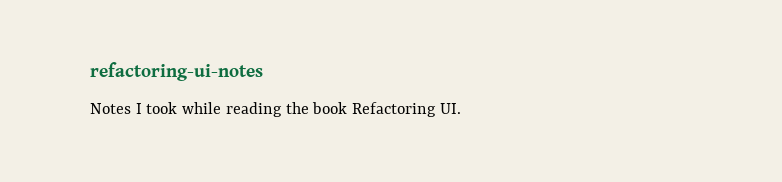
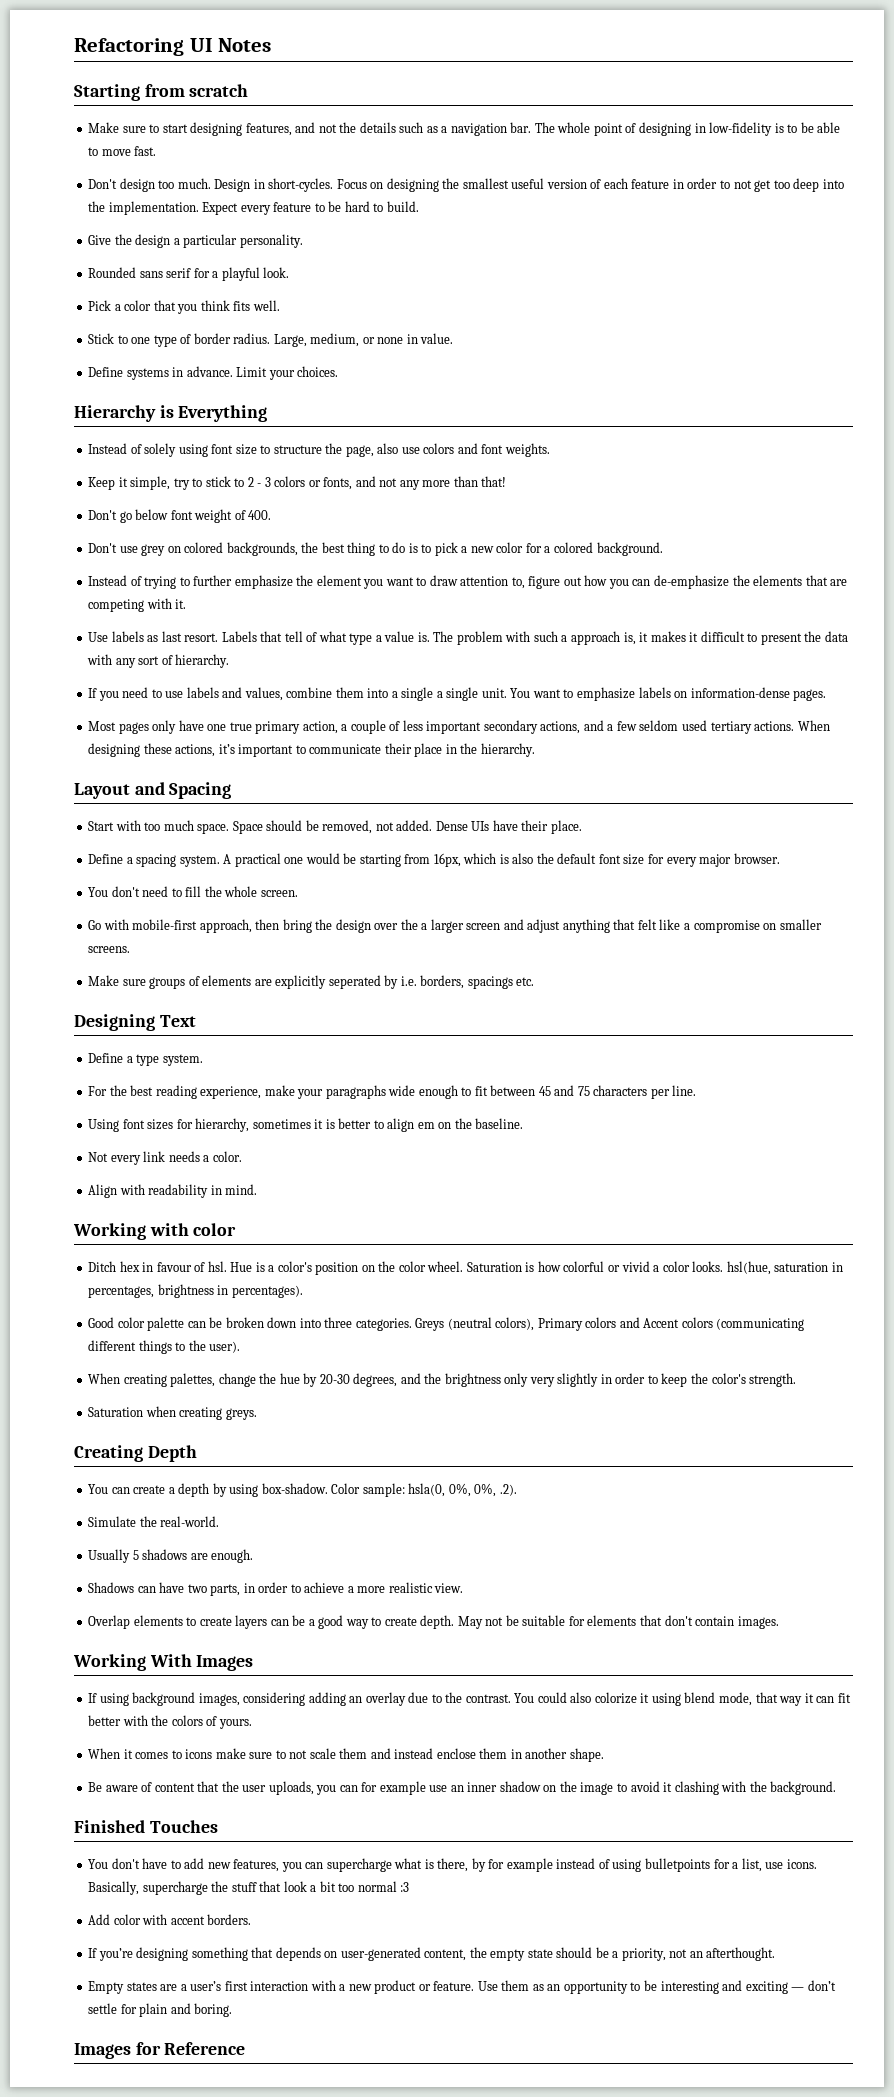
[90,62,263,81] [90,102,461,117] refactoring-ui-notes // Notes I took while reading the book Refactoring UI. -> [74,38,272,56] [74,84,249,101] [88,122,841,136] [88,146,157,156] [88,178,844,192] [88,201,419,215] [88,234,303,248] [88,267,290,281] [88,300,280,314] [88,333,454,347] [88,366,339,380] [74,405,268,422] [88,443,550,457] [88,476,507,490] [88,509,272,523] [88,542,663,556] [88,575,848,589] [88,598,187,612] [88,631,848,645] [87,654,230,668] [88,687,827,701] [88,720,830,734] [88,743,535,757] [74,782,232,799] [88,820,582,834] [88,853,780,867] [88,886,298,897] [88,919,822,933] [88,946,131,953] [88,975,535,989] [74,1014,196,1031] [88,1053,203,1066] [88,1085,697,1099] [88,1118,524,1132] [88,1151,242,1165] [88,1184,258,1198] [73,1223,237,1240] [88,1261,843,1275] [88,1284,303,1298] [88,1317,805,1331] [88,1340,241,1354] [88,1373,797,1387] [88,1406,257,1420] [74,1445,197,1462] [88,1483,517,1497] [88,1516,220,1527] [88,1549,254,1563] [88,1582,464,1596] [88,1615,779,1629] [73,1654,254,1671] [88,1692,851,1706] [88,1715,252,1729] [88,1748,604,1762] [88,1781,837,1795] [74,1820,218,1833] [88,1858,817,1872] [88,1881,410,1895] [88,1914,252,1925] [88,1947,776,1961] [88,1980,836,1994] [88,2003,233,2017] [74,2042,246,2059] Refactoring UI Notes // Starting from scratch // Make sure to start designing features, and not the details such as a navigation bar. The whole point of designing in low-fidelity is to be able to move fast. // Don't design too much. Design in short-cycles. Focus on designing the smallest useful version of each feature in order to not get too deep into the implementation. Expect every feature to be hard to build. // Give the design a particular personality. // Rounded sans serif for a playful look. // Pick a color that you think fits well. // Stick to one type of border radius. Large, medium, or none in value. // Define systems in advance. Limit your choices. // Hierarchy is Everything // Instead of solely using font size to structure the page, also use colors and font weights. // Keep it simple, try to stick to 2 - 3 colors or fonts, and not any more than that! // Don't go below font weight of 400. // Don't use grey on colored backgrounds, the best thing to do is to pick a new color for a colored background. // Instead of trying to further emphasize the element you want to draw attention to, figure out how you can de-emphasize the elements that are competing with it. // Use labels as last resort. Labels that tell of what type a value is. The problem with such a approach is, it makes it difficult to present the data with any sort of hierarchy. // If you need to use labels and values, combine them into a single a single unit. You want to emphasize labels on information-dense pages. // Most pages only have one true primary action, a couple of less important secondary actions, and a few seldom used tertiary actions. When designing these actions, it’s important to communicate their place in the hierarchy. // Layout and Spacing // Start with too much space. Space should be removed, not added. Dense UIs have their place. // Define a spacing system. A practical one would be starting from 16px, which is also the default font size for every major browser. // You don't need to fill the whole screen. // Go with mobile-first approach, then bring the design over the a larger screen and adjust anything that felt like a compromise on smaller screens. // Make sure groups of elements are explicitly seperated by i.e. borders, spacings etc. // Designing Text // Define a type system. // For the best reading experience, make your paragraphs wide enough to fit between 45 and 75 characters per line. // Using font sizes for hierarchy, sometimes it is better to align em on the baseline. // Not every link needs a color. // Align with readability in mind. // Working with color // Ditch hex in favour of hsl. Hue is a color's position on the color wheel. Saturation is how colorful or vivid a color looks. hsl(hue, saturation in percentages, brightness in percentages). // Good color palette can be broken down into three categories. Greys (neutral colors), Primary colors and Accent colors (communicating different things to the user). // When creating palettes, change the hue by 20-30 degrees, and the brightness only very slightly in order to keep the color's strength. // Saturation when creating greys. // Creating Depth // You can create a depth by using box-shadow. Color sample: hsla(0, 0%, 0%, .2). // Simulate the real-world. // Usually 5 shadows are enough. // Shadows can have two parts, in order to achieve a more realistic view. // Overlap elements to create layers can be a good way to create depth. May not be suitable for elements that don't contain images. // Working With Images // If using background images, considering adding an overlay due to the contrast. You could also colorize it using blend mode, that way it can fit better with the colors of yours. // When it comes to icons make sure to not scale them and instead enclose them in another shape. // Be aware of content that the user uploads, you can for example use an inner shadow on the image to avoid it clashing with the background. // Finished Touches // You don't have to add new features, you can supercharge what is there, by for example instead of using bulletpoints for a list, use icons. Basically, supercharge the stuff that look a bit too normal :3 // Add color with accent borders. // If you’re designing something that depends on user-generated content, the empty state should be a priority, not an afterthought. // Empty states are a user’s first interaction with a new product or feature. Use them as an opportunity to be interesting and exciting — don’t settle for plain and boring. // Images for Reference

